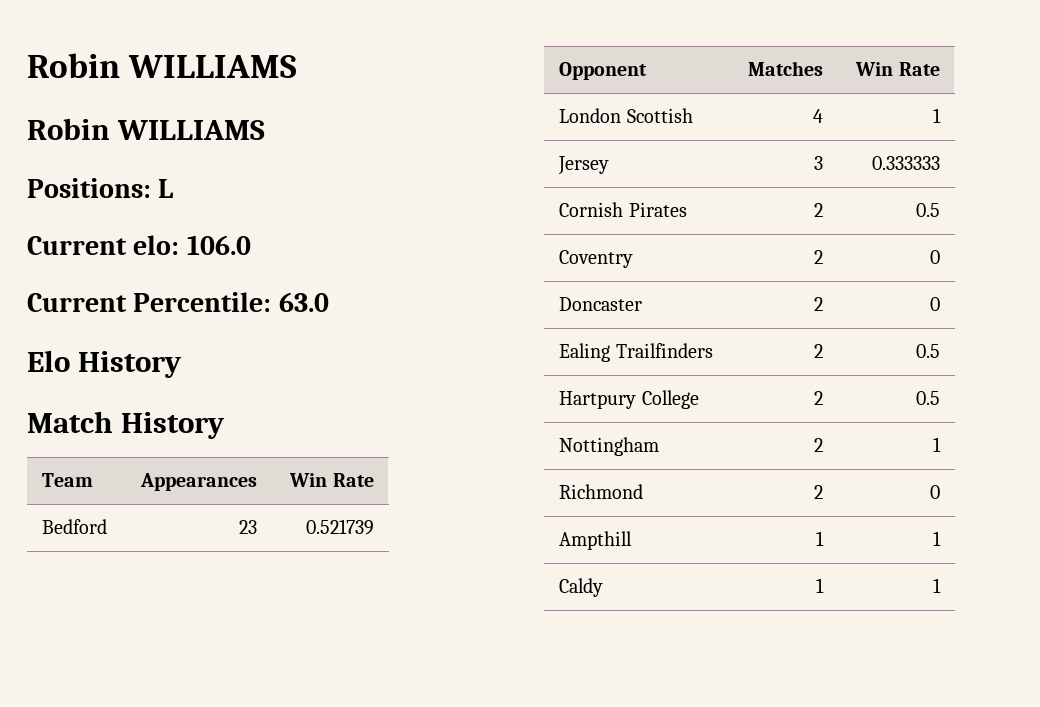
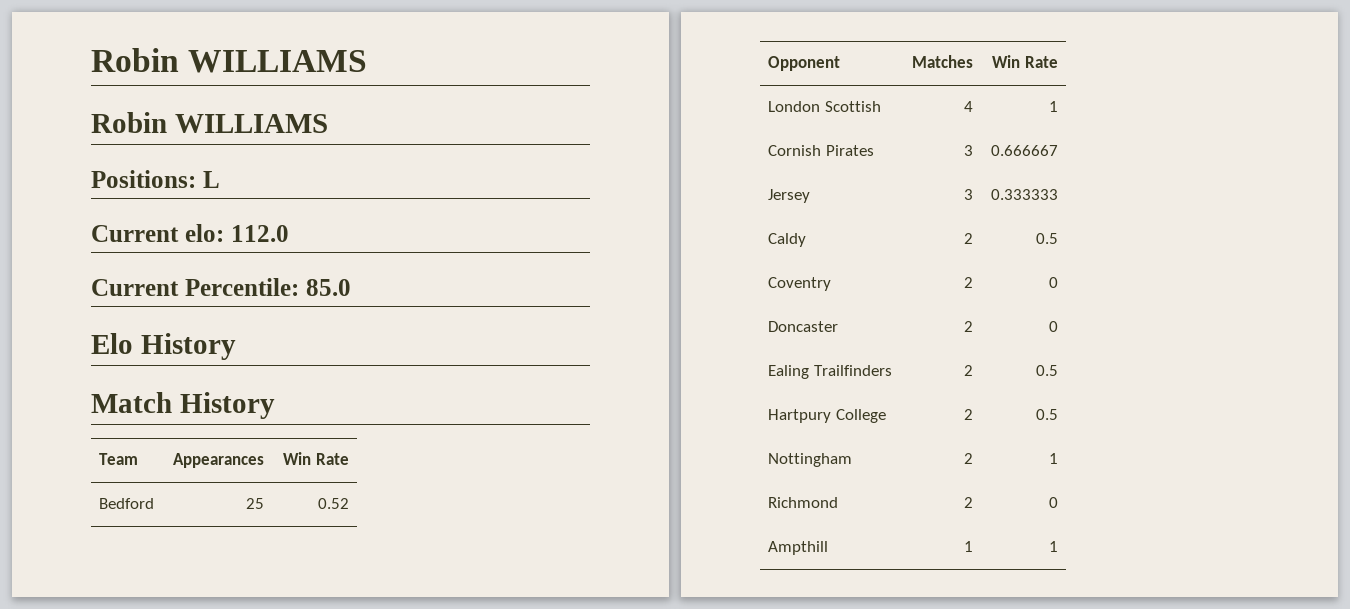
[186,235,251,255] 106.0 -> [230,225,289,242] 112.0
[278,292,329,312] 63.0 -> [305,279,351,296] 85.0
[238,520,257,534] [305,519,374,535] 23 | 0.521739 -> [245,498,264,509] [317,498,349,509] 25 | 0.52
(941, 115) none -> [768,145,874,156] [963,145,973,156] [990,145,1058,156] // Cornish Pirates | 3 | 0.666667
[559,202,687,217] Cornish Pirates -> [768,233,807,247] Caldy
[559,578,604,597] [815,578,824,593] [932,578,941,593] // Caldy | 1 | 1 -> (1058, 546) none

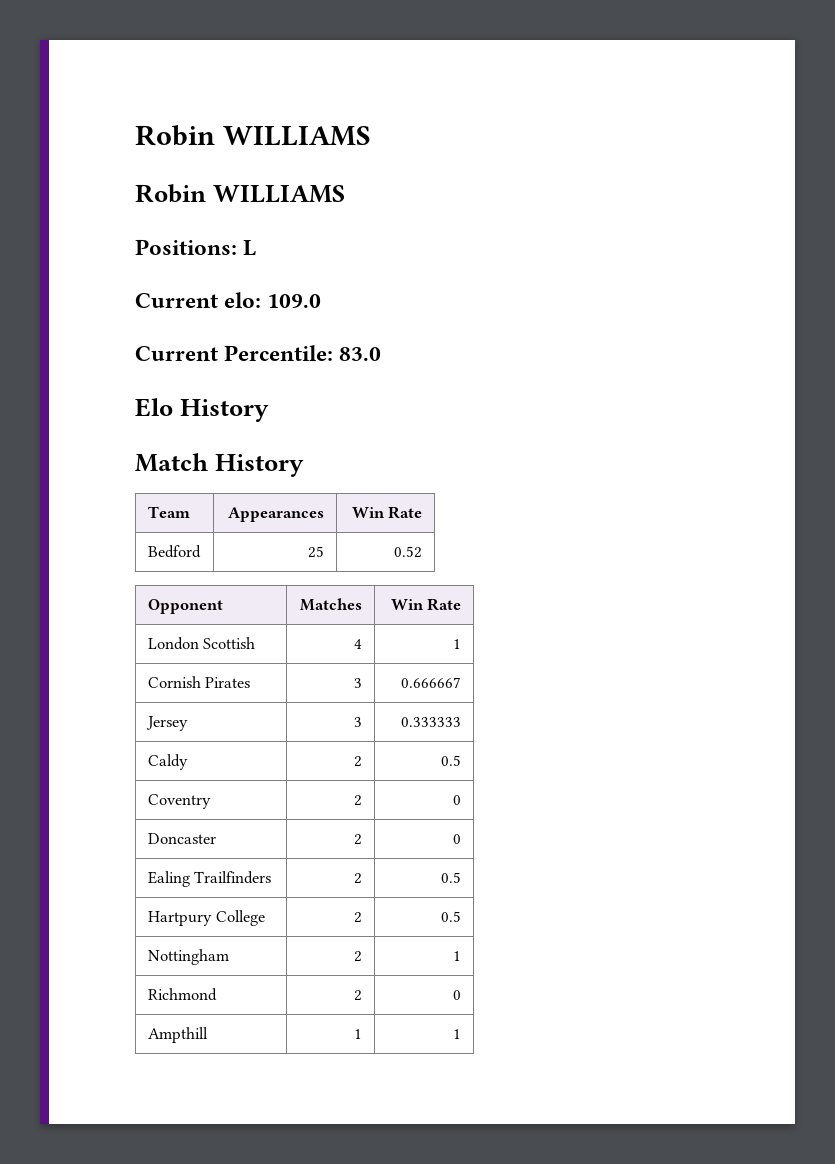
[230,225,289,242] 112.0 -> [267,294,322,308] 109.0
[305,279,351,296] 85.0 -> [339,347,382,361] 83.0

